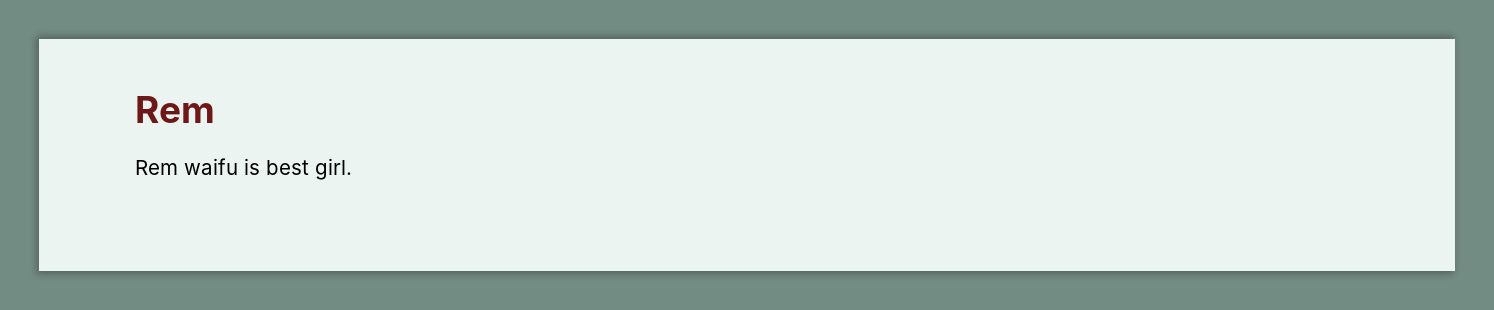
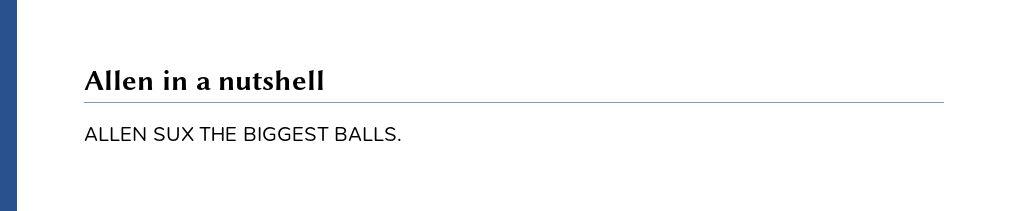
[135,96,215,123] [135,158,352,180] Rem // Rem waifu is best girl. -> [84,70,326,90] [84,127,403,142] Allen in a nutshell // ALLEN SUX THE BIGGEST BALLS.

